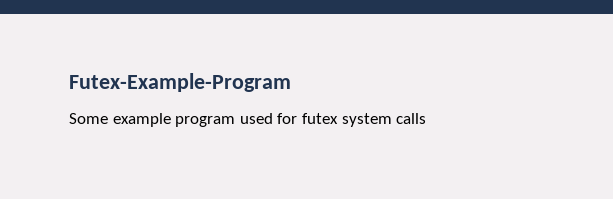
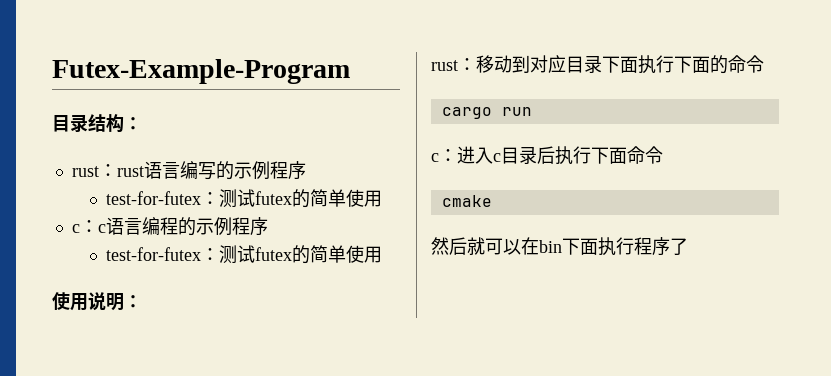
[69,113,427,127] Some example program used for futex system calls -> [52,114,142,133] [71,161,306,180] [105,189,382,208] [71,217,268,236] [105,245,382,264] [52,292,142,311] [431,55,764,74] [441,107,532,119] [431,146,663,165] [441,195,492,207] [431,237,688,256] 目录结构： // rust：rust语言编写的示例程序 // test-for-futex：测试futex的简单使用 // c：c语言编程的示例程序 // test-for-futex：测试futex的简单使用 // 使用说明： // rust：移动到对应目录下面执行下面的命令 // cargo run // c：进入c目录后执行下面命令 // cmake // 然后就可以在bin下面执行程序了

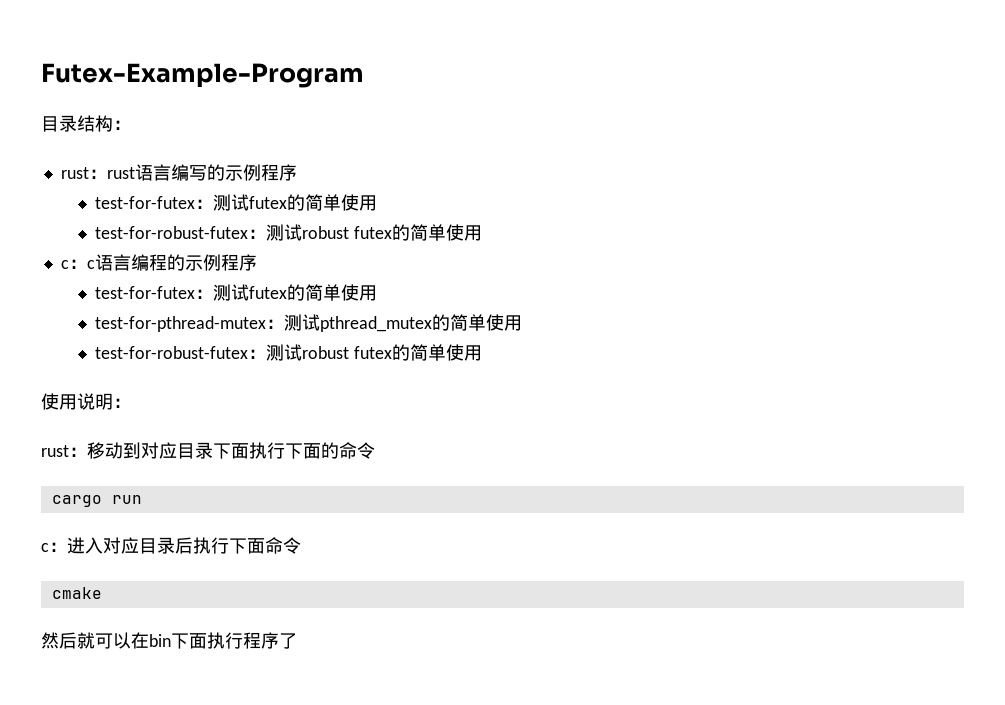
(382, 198) none -> [94,224,482,241] // test-for-robust-futex：测试robust futex的简单使用
(382, 254) none -> [94,314,522,332] [94,344,482,361] // test-for-pthread-mutex：测试pthread_mutex的简单使用 // test-for-robust-futex：测试robust futex的简单使用
[493,153,501,162] c -> [103,537,139,554] 对应

